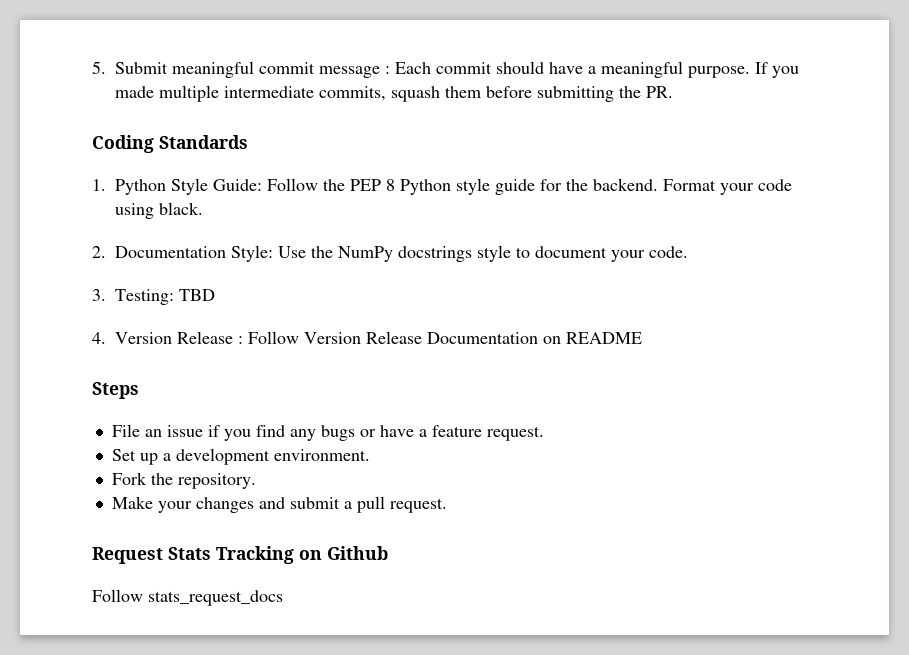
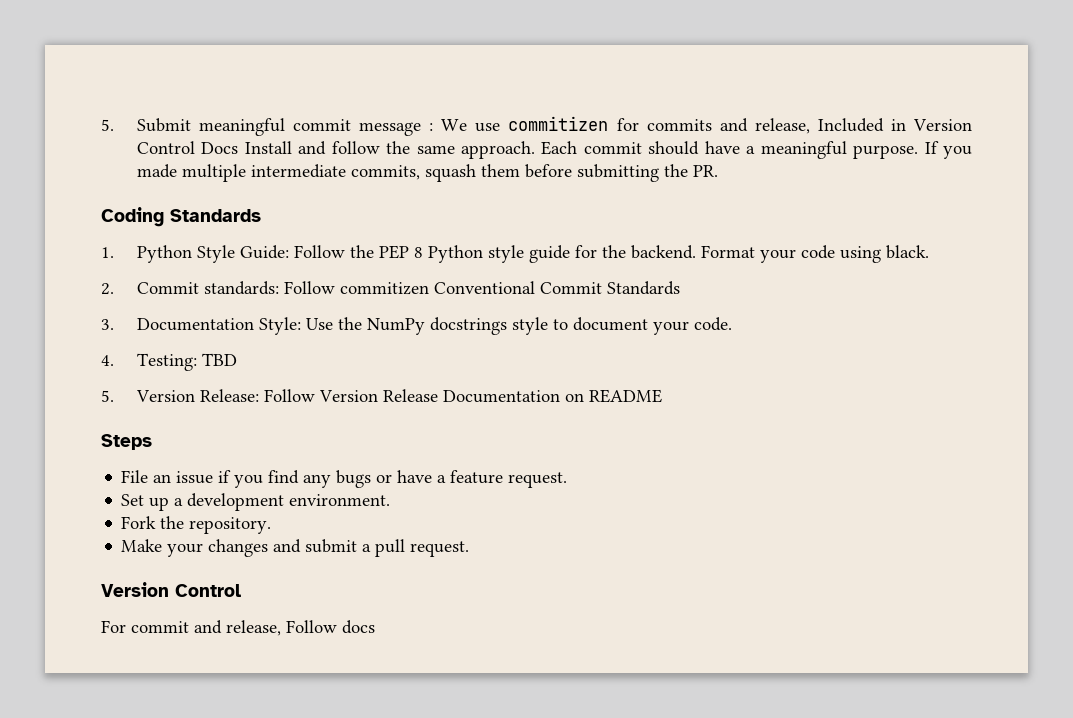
(390, 70) none -> [441,116,972,134] [136,141,536,159] We use commitizen for commits and release, Included in Version Control Docs Install and follow the same approach.
(106, 252) none -> [136,281,680,295] [101,319,114,330] Commit standards: Follow commitizen Conventional Commit Standards // 3.
[92,289,106,301] 3. -> [101,355,114,366] 4.
[92,331,243,344] 4. Version Release : -> [101,389,259,402] 5. Version Release:
[92,546,388,564] [92,589,283,606] Request Stats Tracking on Github // Follow stats_request_docs -> [101,582,241,597] [101,620,375,636] Version Control // For commit and release, Follow docs

